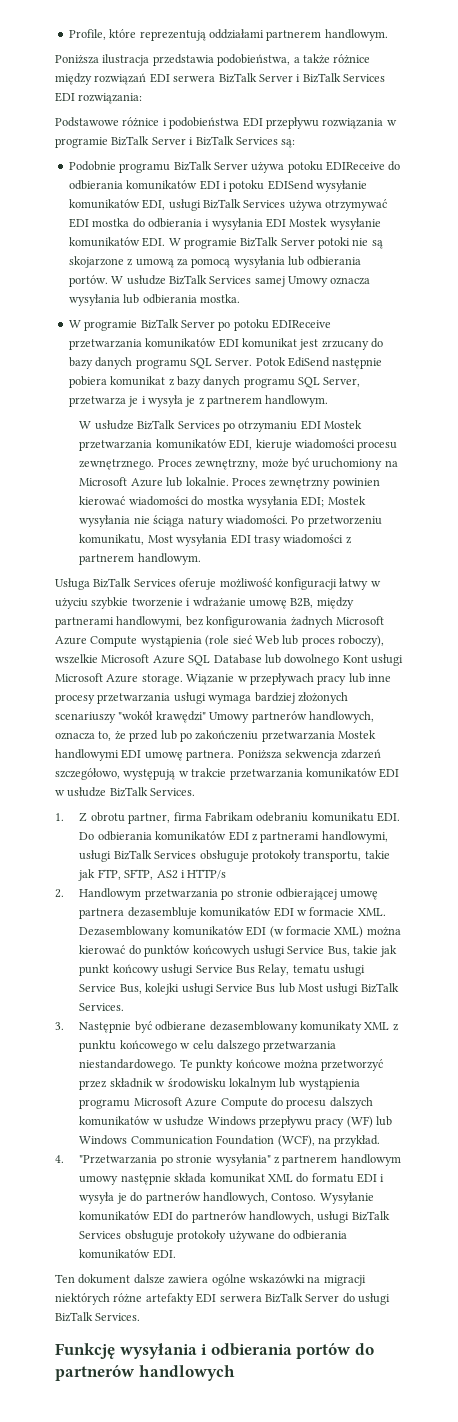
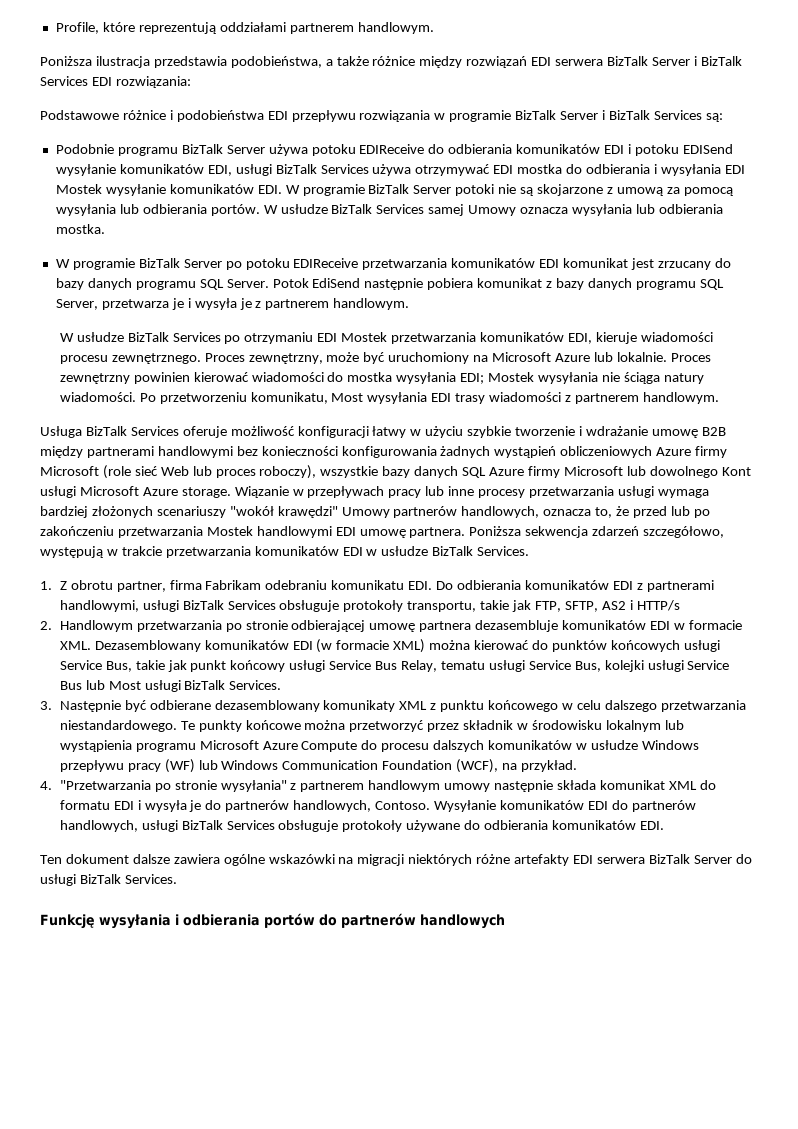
[290,598,314,608] B2B, -> [701,427,726,436] B2B
[116,616,384,628] [55,636,202,647] handlowymi, bez konfigurowania żadnych Microsoft Azure Compute wystąpienia -> [157,446,728,458] [40,466,99,476] handlowymi bez konieczności konfigurowania żadnych wystąpień obliczeniowych Azure firmy Microsoft
[55,654,262,666] wszelkie Microsoft Azure SQL Database -> [320,466,623,478] wszystkie bazy danych SQL Azure firmy Microsoft

